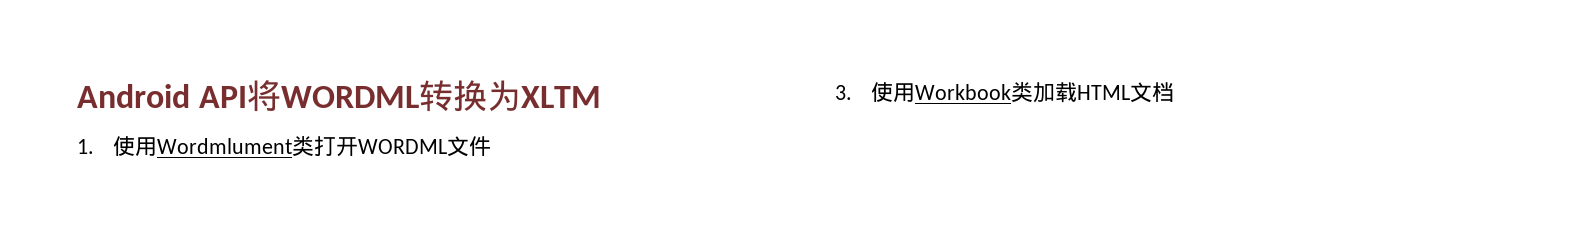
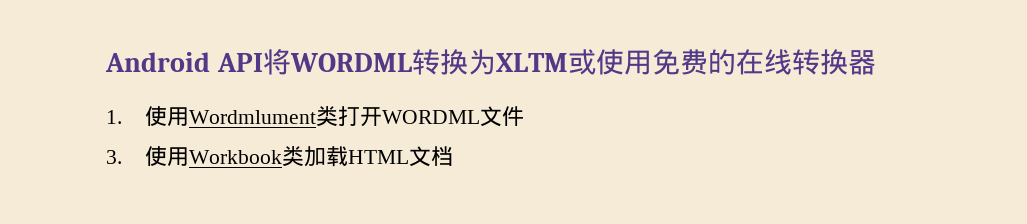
(602, 97) none -> [567,49,876,75] 或使用免费的在线转换器

